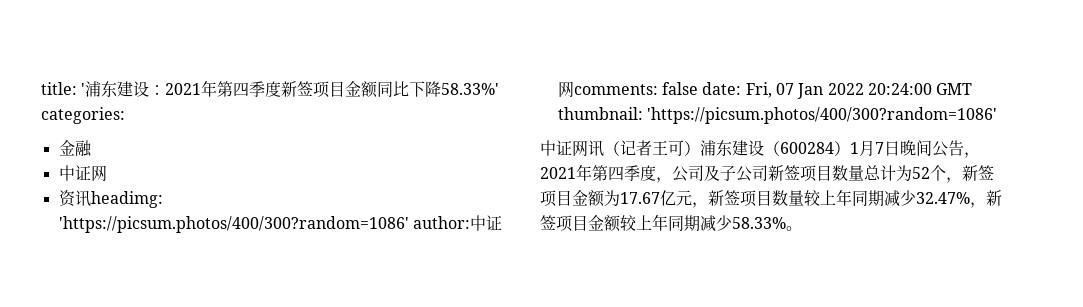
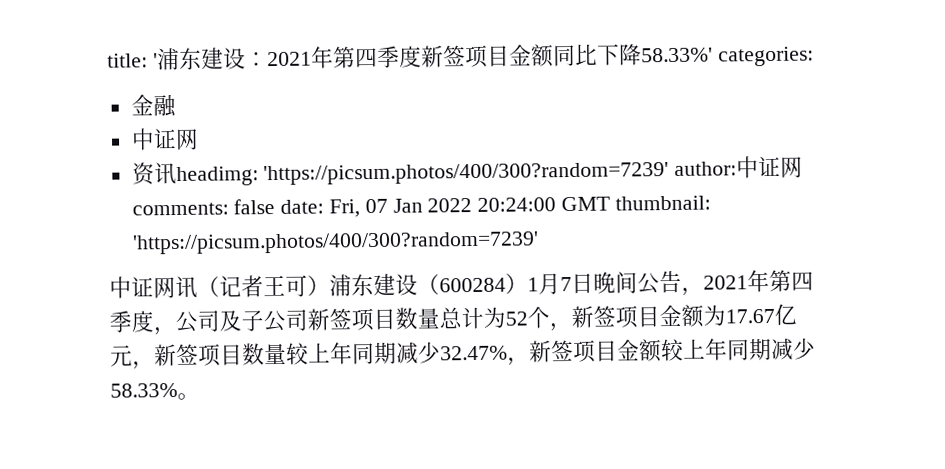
[58,216,409,233] 'https://picsum.photos/400/300?random=1086' -> [263,162,670,186] 'https://picsum.photos/400/300?random=7239'
[646,107,997,124] 'https://picsum.photos/400/300?random=1086' -> [131,231,539,255] 'https://picsum.photos/400/300?random=7239'

